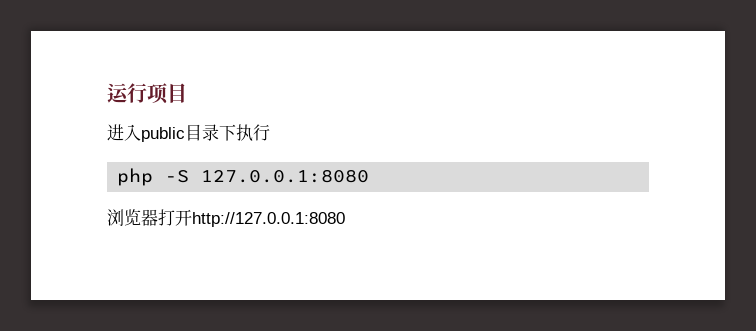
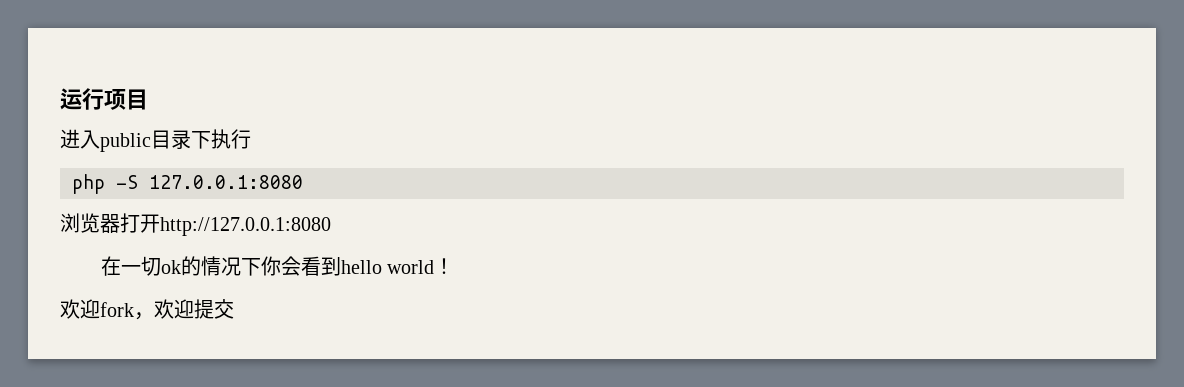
(345, 219) none -> [100,256,454,276] [60,299,234,320] // 在一切ok的情况下你会看到hello world！ // 欢迎fork，欢迎提交

